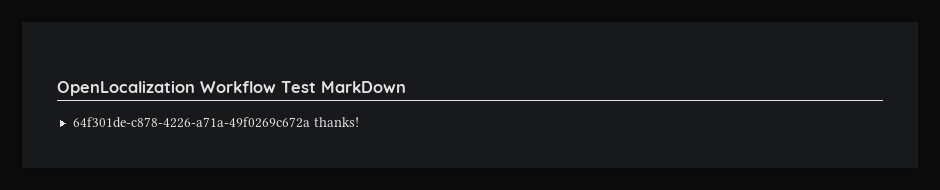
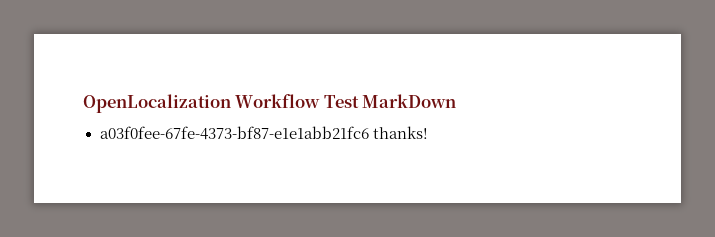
[72,117,310,128] 64f301de-c878-4226-a71a-49f0269c672a -> [99,126,369,140] a03f0fee-67fe-4373-bf87-e1e1abb21fc6

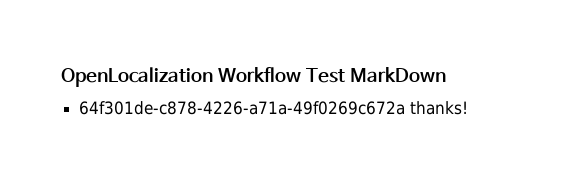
[99,126,369,140] a03f0fee-67fe-4373-bf87-e1e1abb21fc6 -> [79,101,406,115] 64f301de-c878-4226-a71a-49f0269c672a

